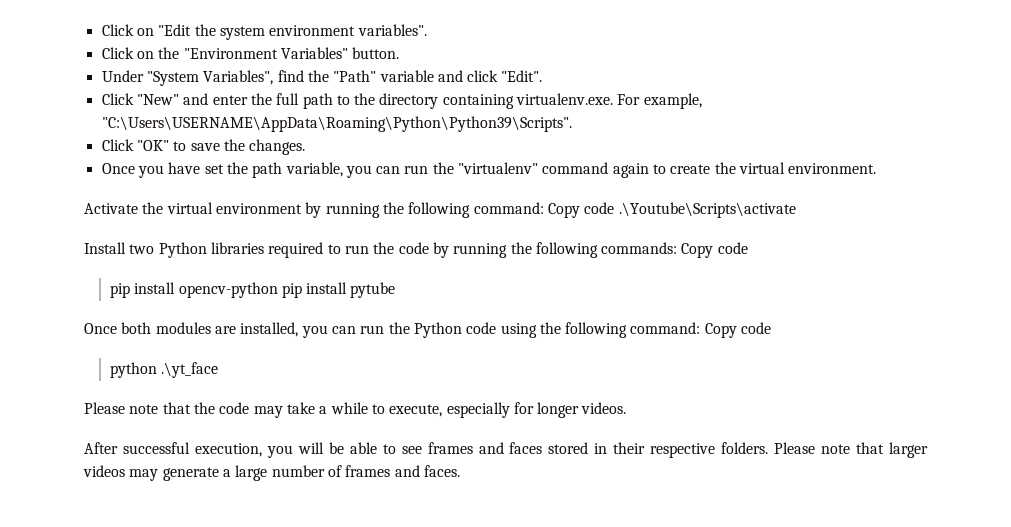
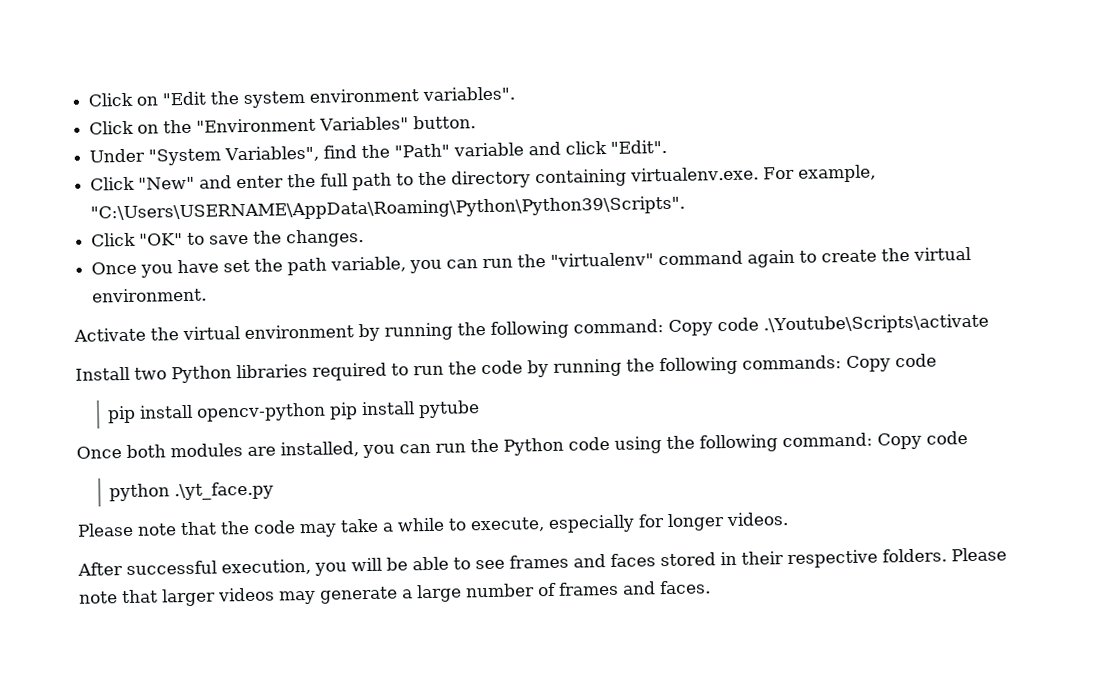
[161,362,219,378] .\yt_face -> [174,481,275,501] .\yt_face.py

